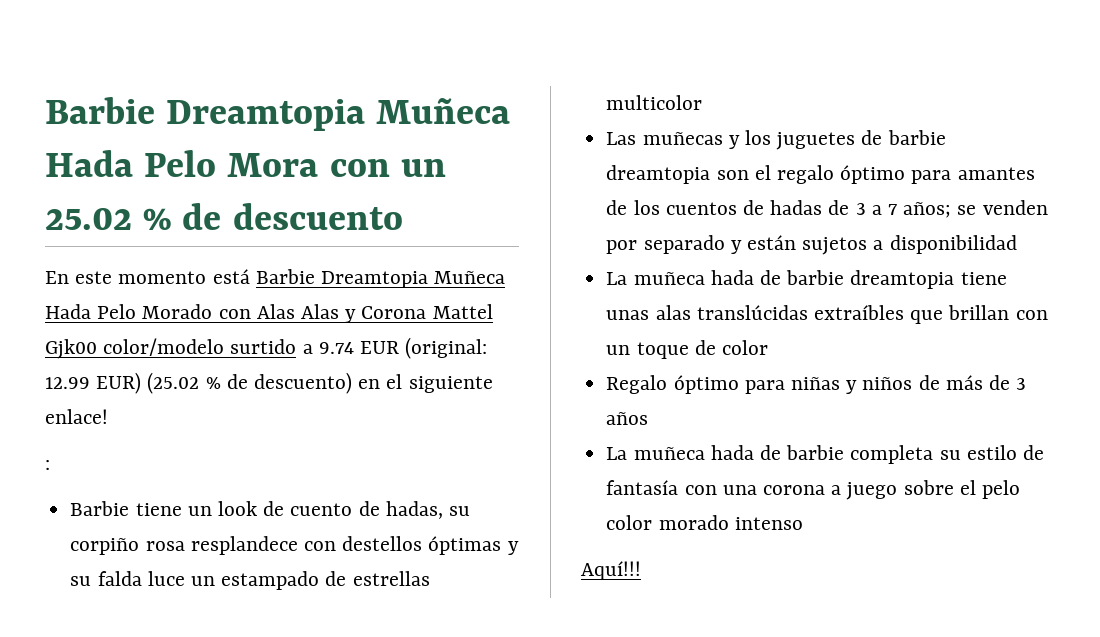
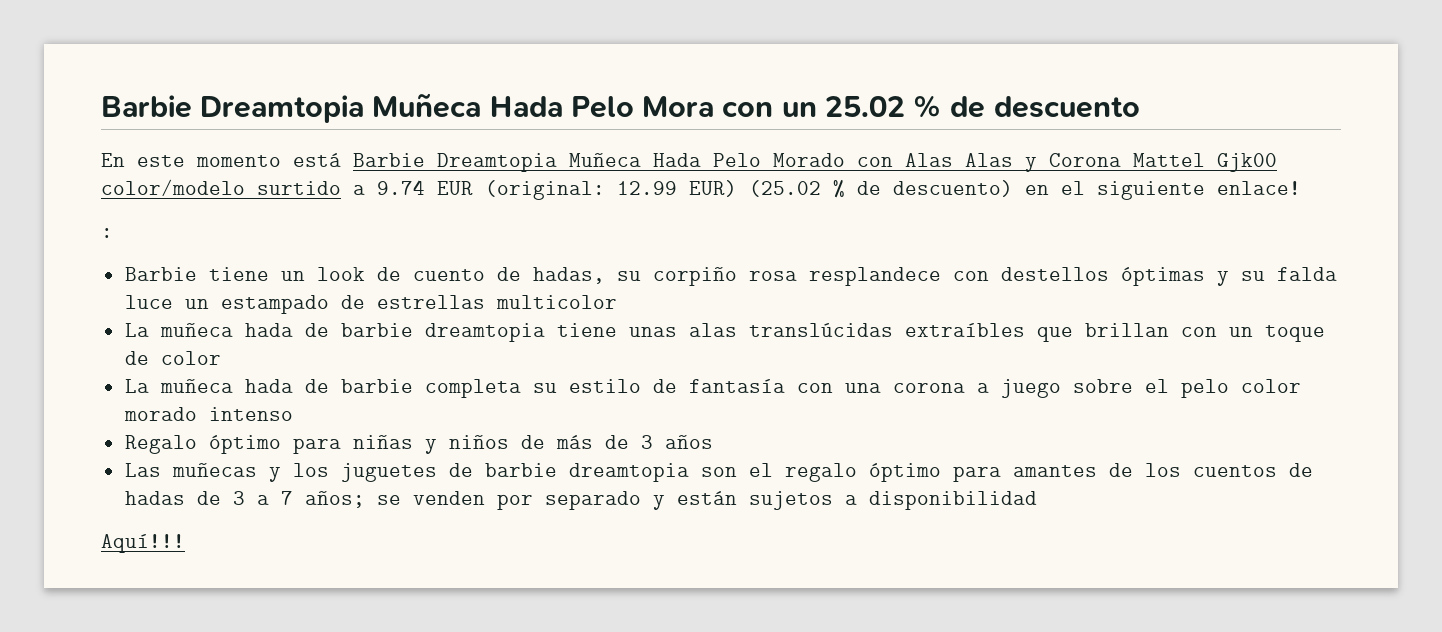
(703, 102) none -> [124,323,1325,342] [124,351,221,365] [124,379,1301,398] [123,407,293,421] [124,435,713,454] // La muñeca hada de barbie dreamtopia tiene unas alas translúcidas extraíbles que brillan con un toque de color // La muñeca hada de barbie completa su estilo de fantasía con una corona a juego sobre el pelo color morado intenso // Regalo óptimo para niñas y niños de más de 3 años
[606,270,1007,289] [606,305,1048,324] [606,340,768,359] [606,375,1027,394] [606,412,649,425] [606,445,1044,464] [606,480,1020,500] [606,515,803,530] // La muñeca hada de barbie dreamtopia tiene unas alas translúcidas extraíbles que brillan con un toque de color // Regalo óptimo para niñas y niños de más de 3 años // La muñeca hada de barbie completa su estilo de fantasía con una corona a juego sobre el pelo color morado intenso -> (1037, 500) none

